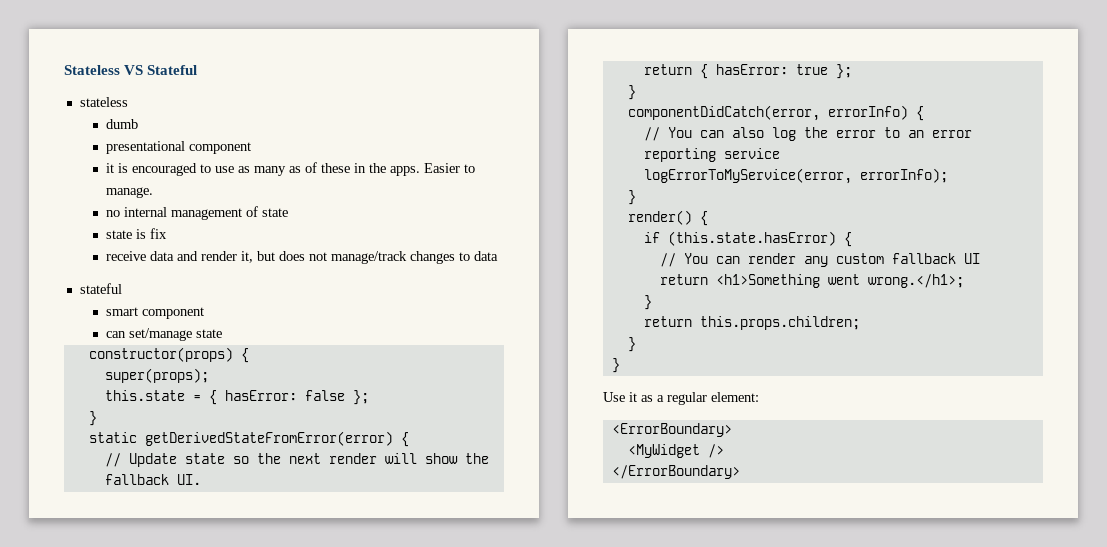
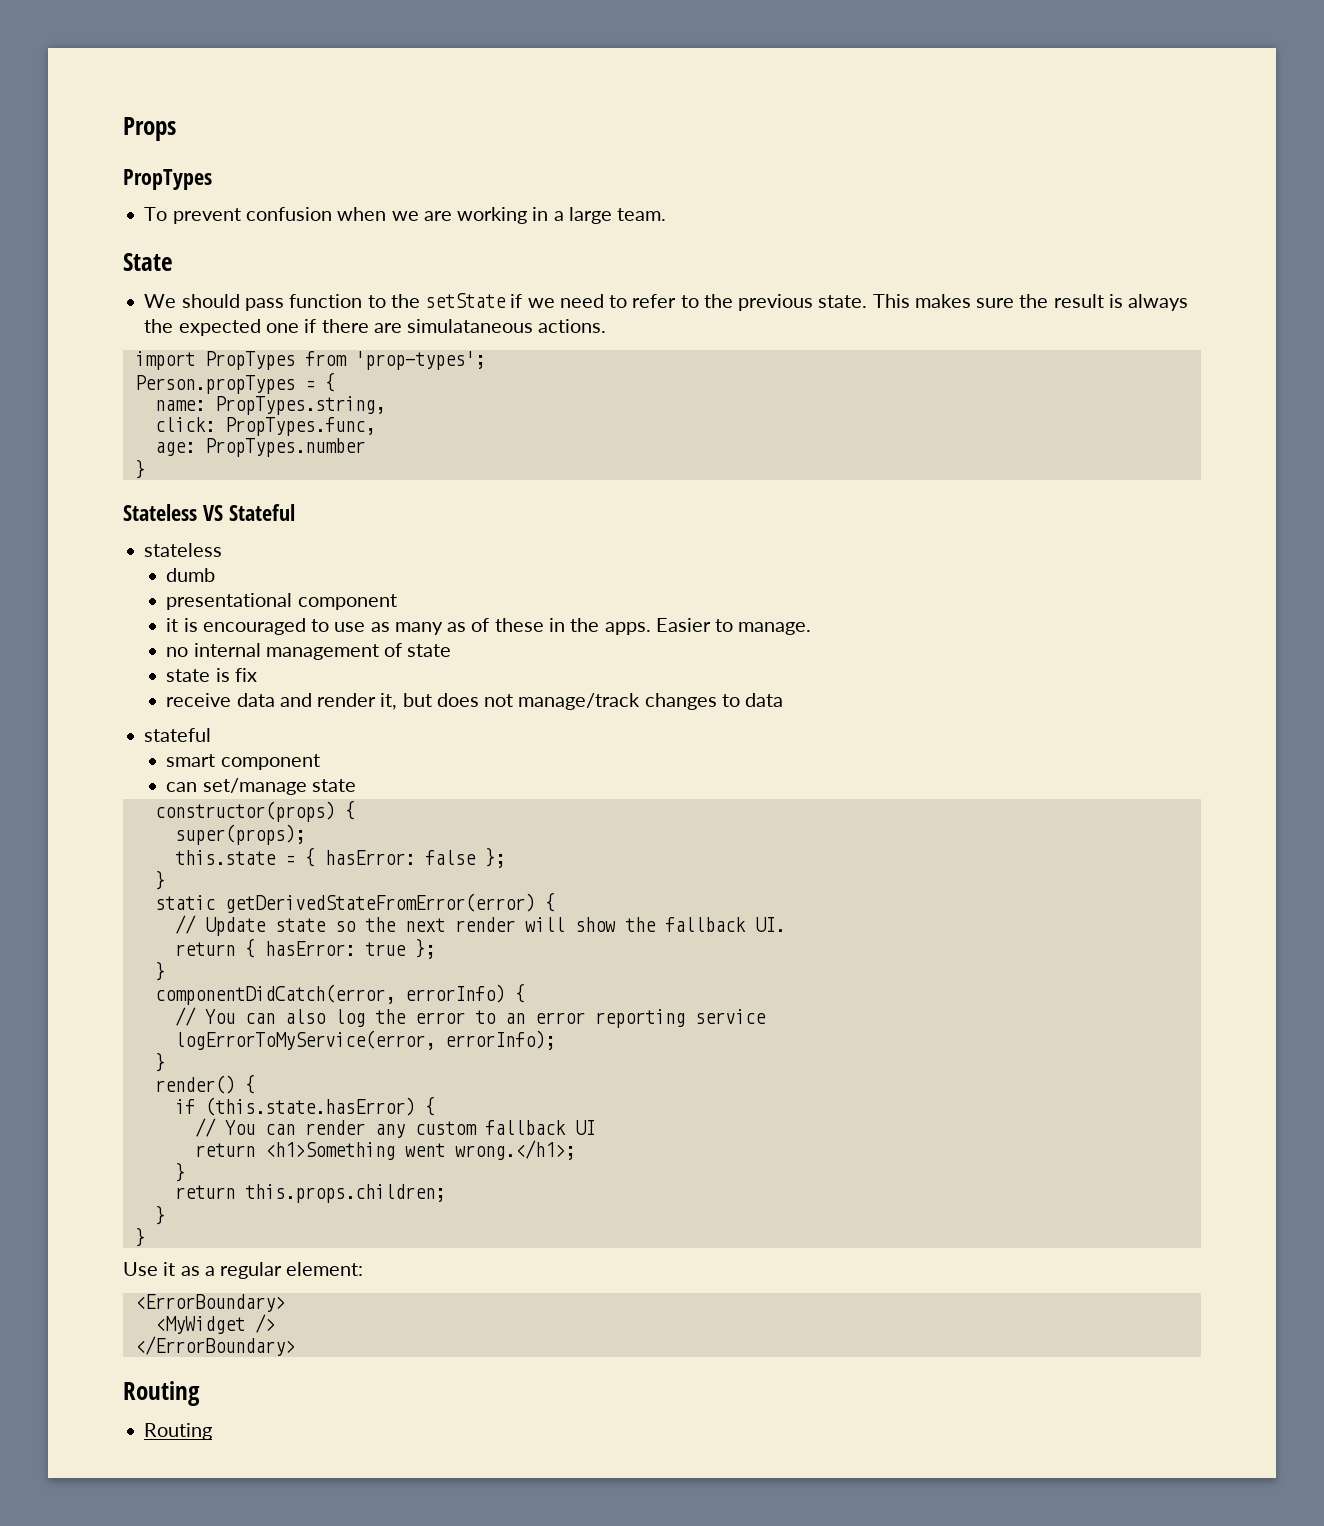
(64, 70) none -> [123,117,176,141] [123,169,212,190] [144,207,667,224] [123,253,173,271] [144,293,1189,311] [144,319,607,336] [134,351,485,370] [134,372,335,394] [154,396,385,415] [154,417,375,436] [154,438,365,457] [134,459,145,479] Props // PropTypes // To prevent confusion when we are working in a large team. // State // We should pass function to the setState if we need to refer to the previous state. This makes sure the result is always the expected one if there are simulataneous actions. // import PropTypes from 'prop-types'; // Person.propTypes = { // name: PropTypes.string, // click: PropTypes.func, // age: PropTypes.number // } //
(740, 472) none -> [123,1381,200,1406] [144,1423,213,1440] // Routing // Routing

